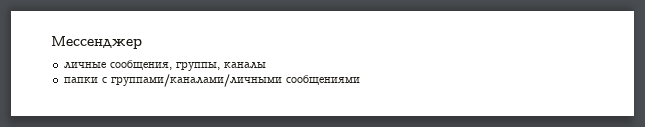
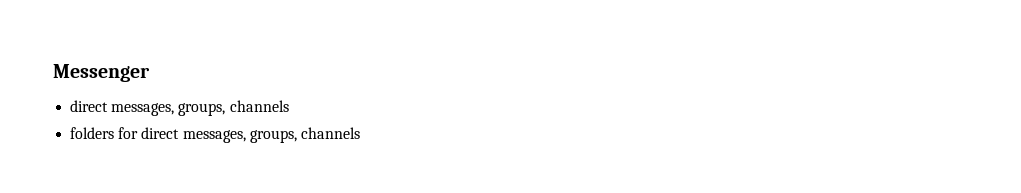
[51,36,142,49] [63,60,266,71] [63,74,360,87] Мессенджер // личные сообщения, группы, каналы // папки с группами/каналами/личными сообщениями -> [53,64,150,82] [70,100,289,116] [70,127,360,143] Messenger // direct messages, groups, channels // folders for direct messages, groups, channels

